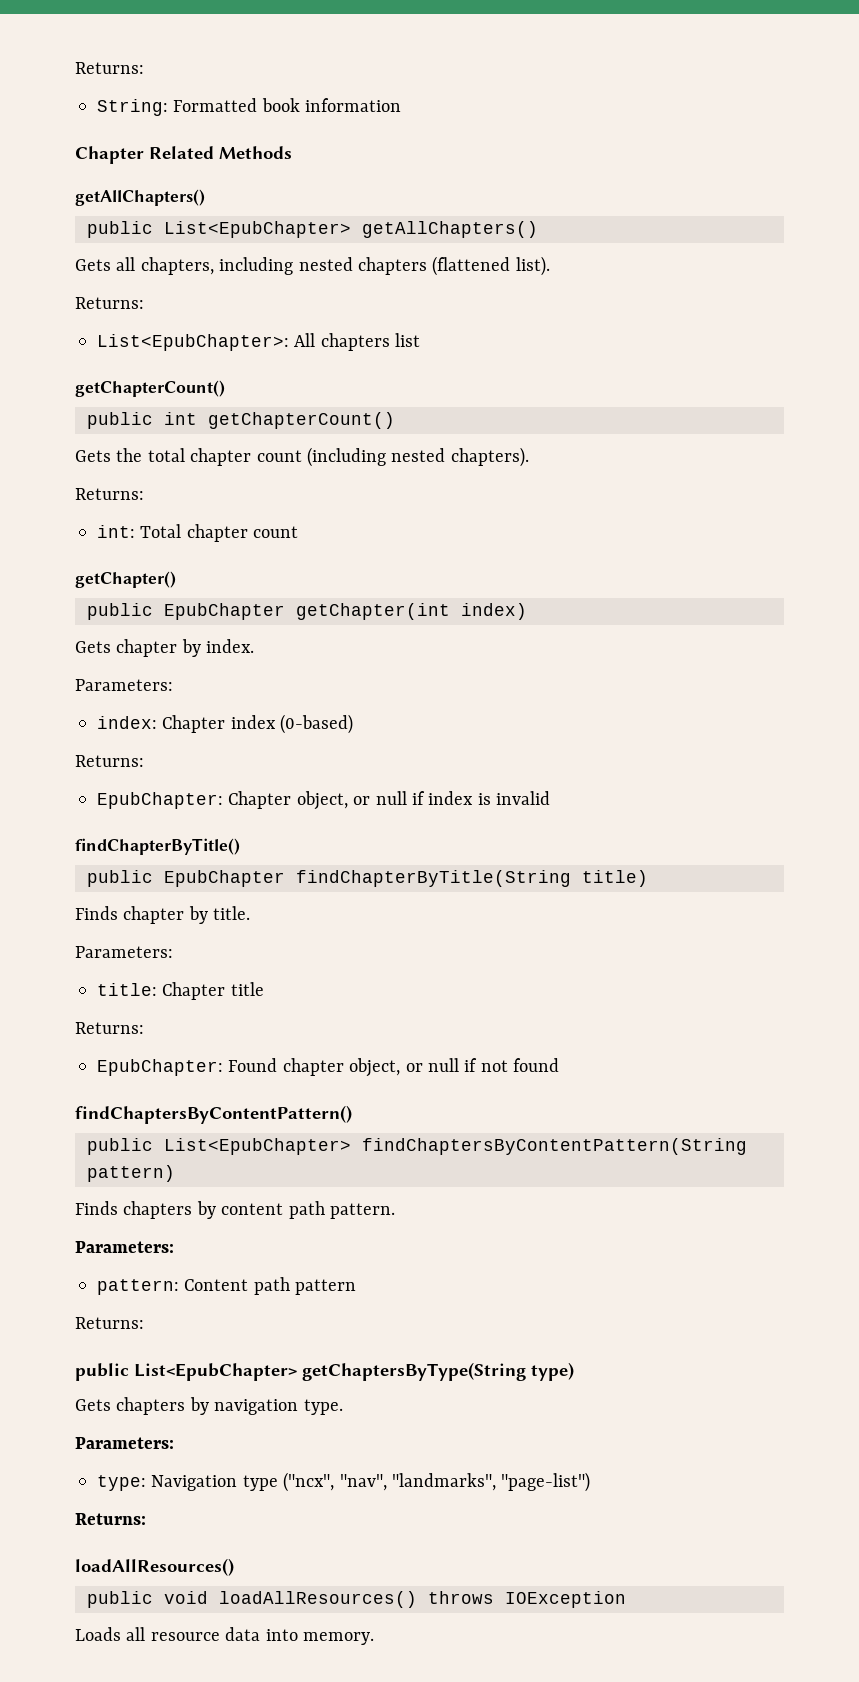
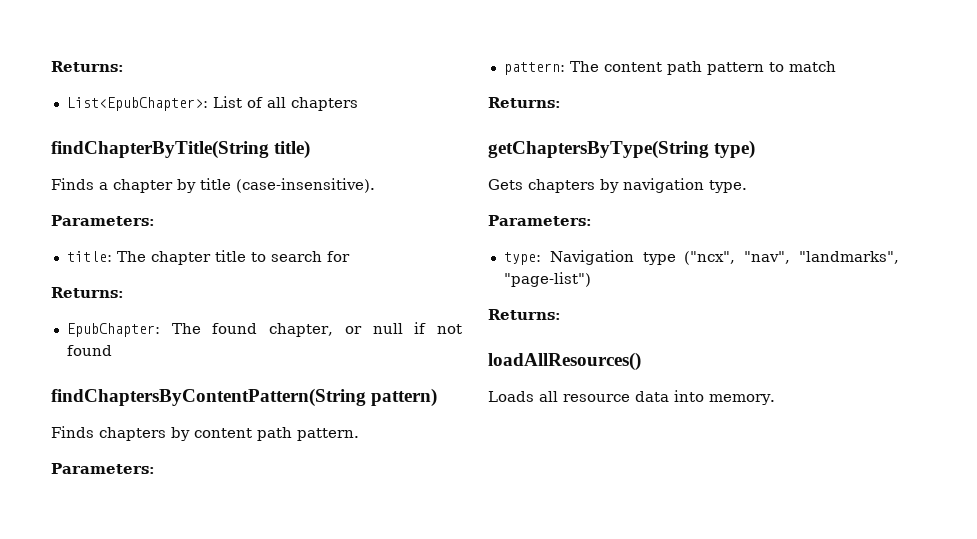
[75,62,144,74] [97,98,402,116] [75,146,292,164] [75,189,205,206] [87,221,538,238] [75,256,550,276] [75,297,144,309] [97,333,421,351] [75,380,225,397] [87,412,395,429] [75,447,529,467] [75,488,144,500] [97,524,299,542] [75,571,176,588] [87,603,527,620] [75,639,255,657] [75,679,173,691] [97,714,354,734] [75,755,144,767] [97,791,551,810] [75,838,240,855] [87,870,648,887] [75,906,251,924] [75,946,173,958] [97,982,264,1000] [75,1022,144,1034] [97,1058,401,1077] Returns: // String: Formatted book information // Chapter Related Methods // getAllChapters() // public List<EpubChapter> getAllChapters() // Gets all chapters, including nested chapters (flattened list). // Returns: // List<EpubChapter>: All chapters list // getChapterCount() // public int getChapterCount() // Gets the total chapter count (including nested chapters). // Returns: // int: Total chapter count // getChapter() // public EpubChapter getChapter(int index) // Gets chapter by index. // Parameters: // index: Chapter index (0-based) // Returns: // EpubChapter: Chapter object, or null if index is invalid // findChapterByTitle() // public EpubChapter findChapterByTitle(String title) // Finds chapter by title. // Parameters: // title: Chapter title // Returns: // EpubChapter: Found chapter object, -> [51,61,124,72] [66,96,358,111] [51,140,311,159] [51,178,375,193] [51,215,155,226] [66,250,350,265] [51,287,124,298] [66,323,334,337] Returns: // List<EpubChapter>: List of all chapters // findChapterByTitle(String title) // Finds a chapter by title (case-insensitive). // Parameters: // title: The chapter title to search for // Returns: // EpubChapter: The found chapter,
[75,1105,352,1124] [87,1138,351,1155] findChaptersByContentPattern() // public List<EpubChapter> -> (112, 350) none
[184,1279,249,1291] Content -> [569,61,662,72] The content
[75,1317,144,1329] [75,1363,297,1381] // Returns: // public List<EpubChapter> -> [768,61,836,72] [488,97,561,108] to match // Returns: //
[87,1591,626,1608] // public void loadAllResources() throws IOException -> (641, 361) none

